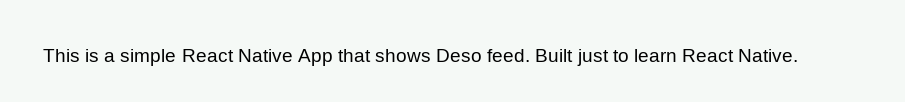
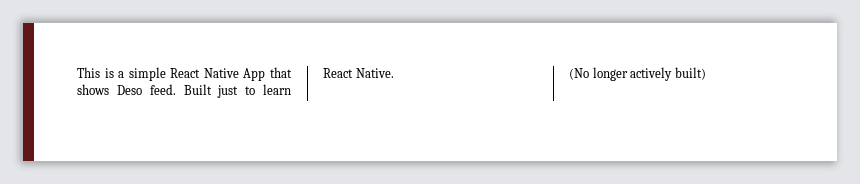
(799, 55) none -> [569,67,706,81] // (No longer actively built)

